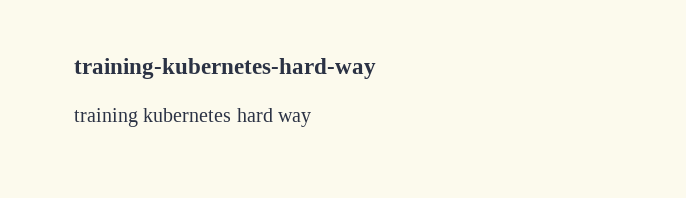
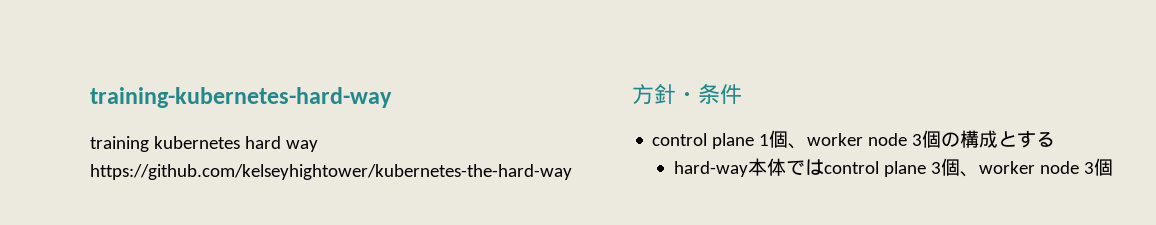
(312, 119) none -> [90,164,572,180] [632,84,742,104] [652,130,1056,149] [673,158,1113,177] https://github.com/kelseyhightower/kubernetes-the-hard-way // 方針・条件 // control plane 1個、worker node 3個の構成とする // hard-way本体ではcontrol plane 3個、worker node 3個

